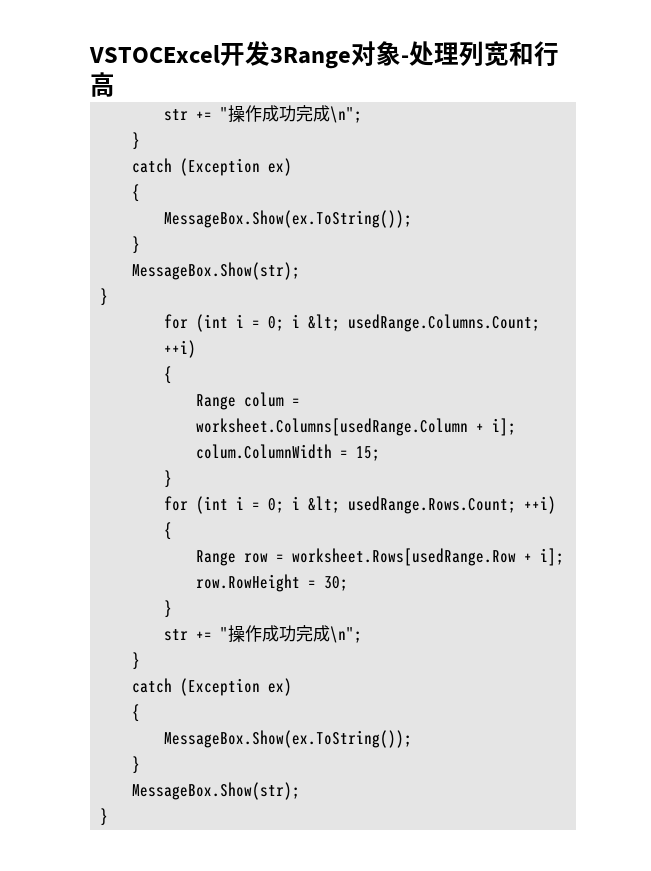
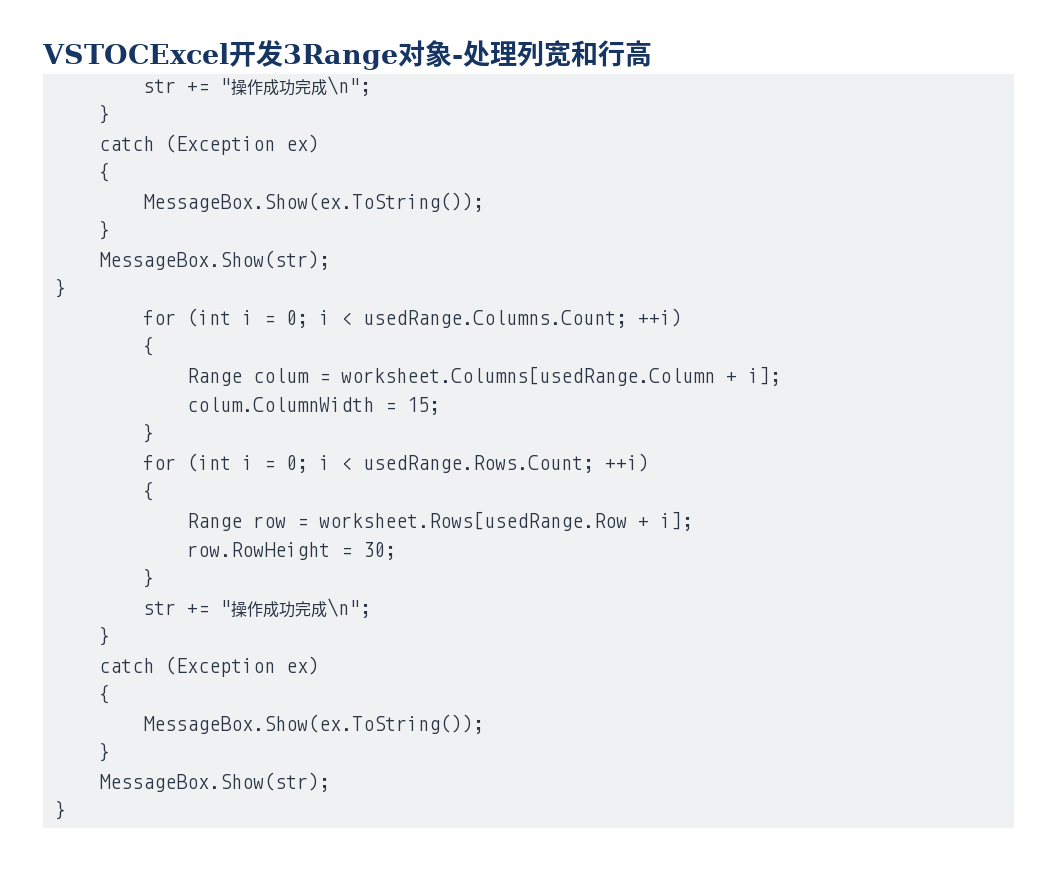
[308,314,341,331] &lt; -> [341,312,352,325] <
[308,496,341,513] &lt; -> [341,457,352,470] <

